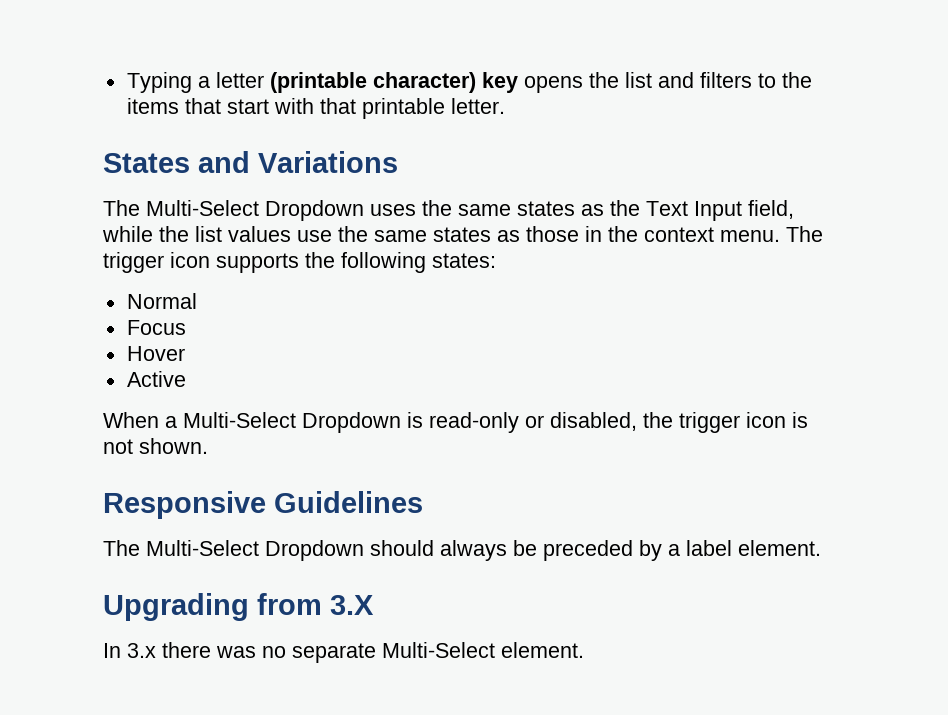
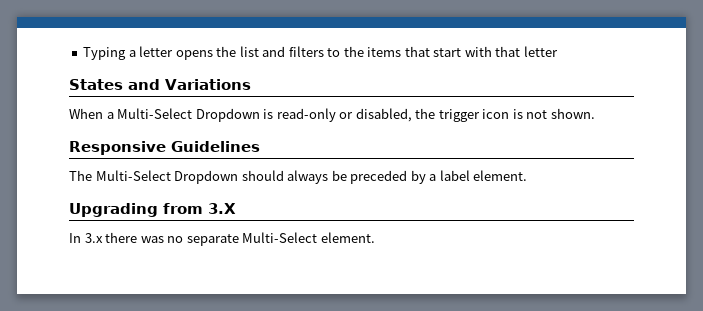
[269,72,518,93] (printable character) key -> (174, 51) none
[361,98,505,119] printable letter. -> [523,46,558,57] letter
[103,200,794,221] [102,226,823,242] [103,252,496,273] [126,293,197,309] [126,320,186,335] [126,346,185,361] [126,371,186,387] // The Multi-Select Dropdown uses the same states as the Text Input field, while the list values use the same states as those in the context menu. The trigger icon supports the following states: // Normal // Focus // Hover // Active -> (251, 84) none

